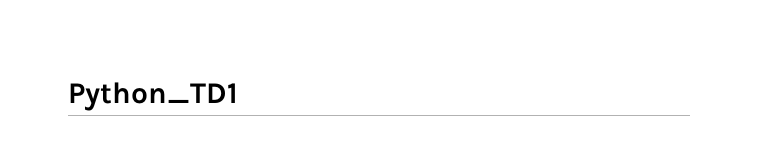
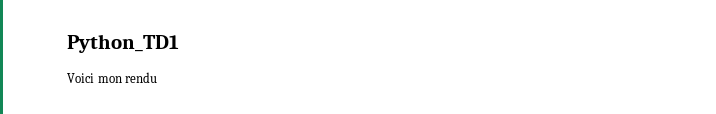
(238, 96) none -> [67,72,158,83] // Voici mon rendu

